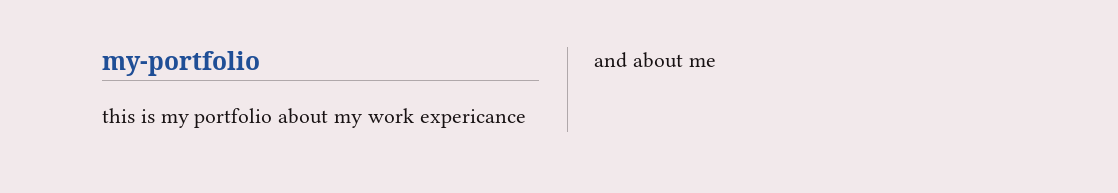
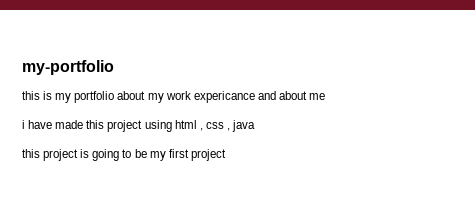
(716, 62) none -> [22,120,256,132] [22,149,226,161] // i have made this project using html , css , java // this project is going to be my first project

